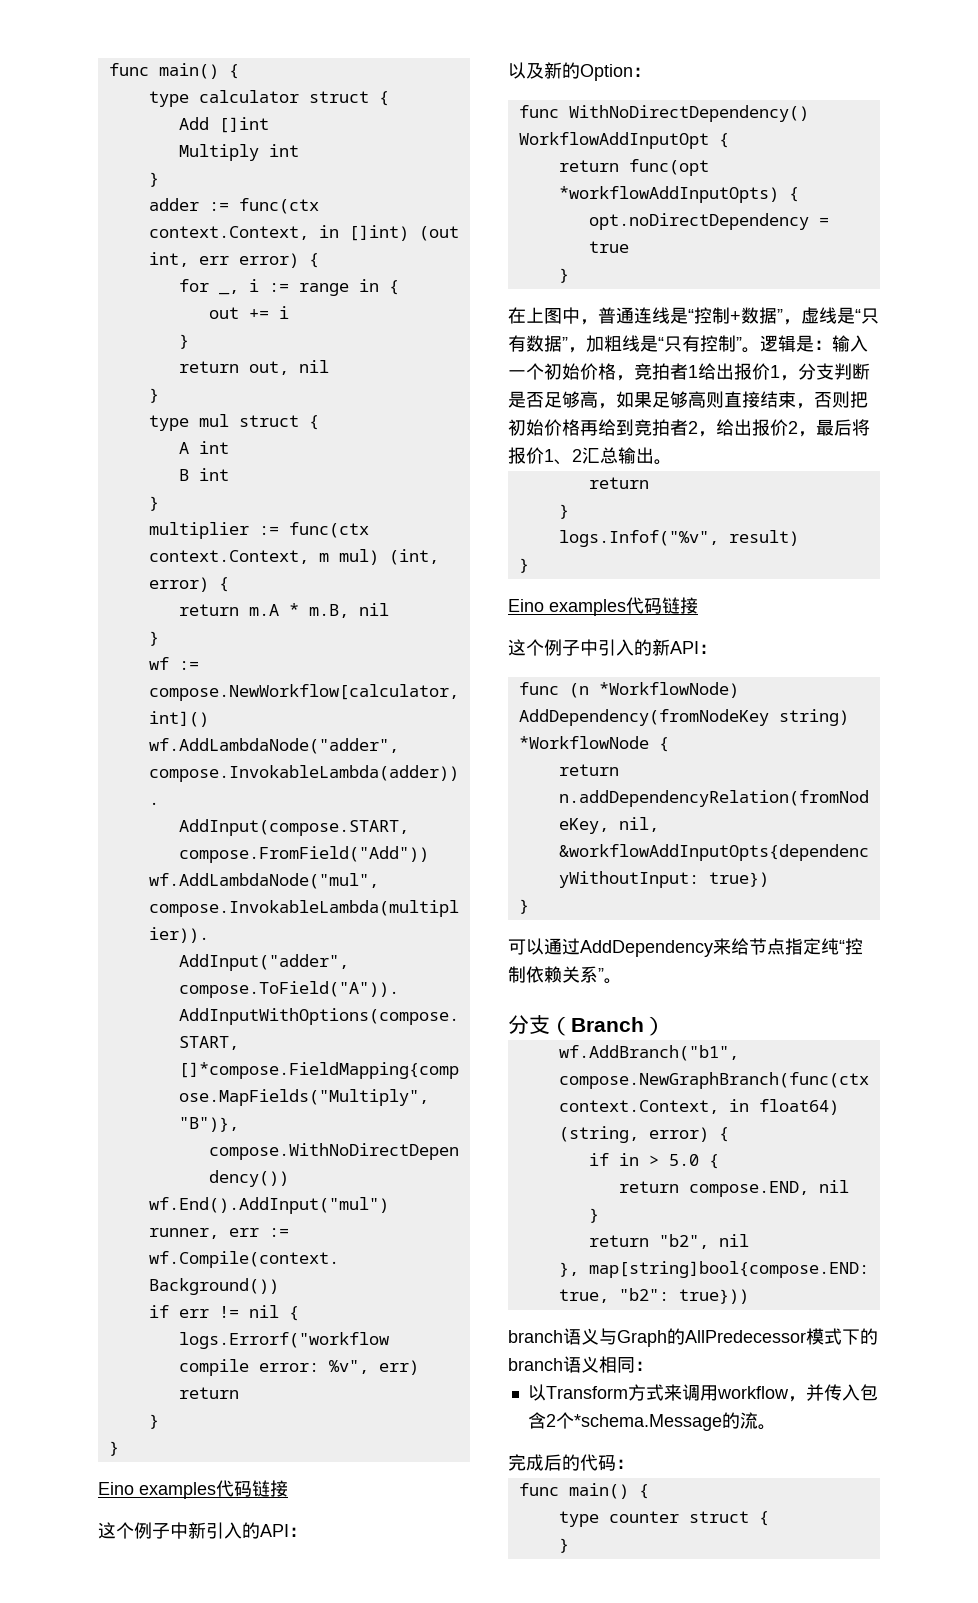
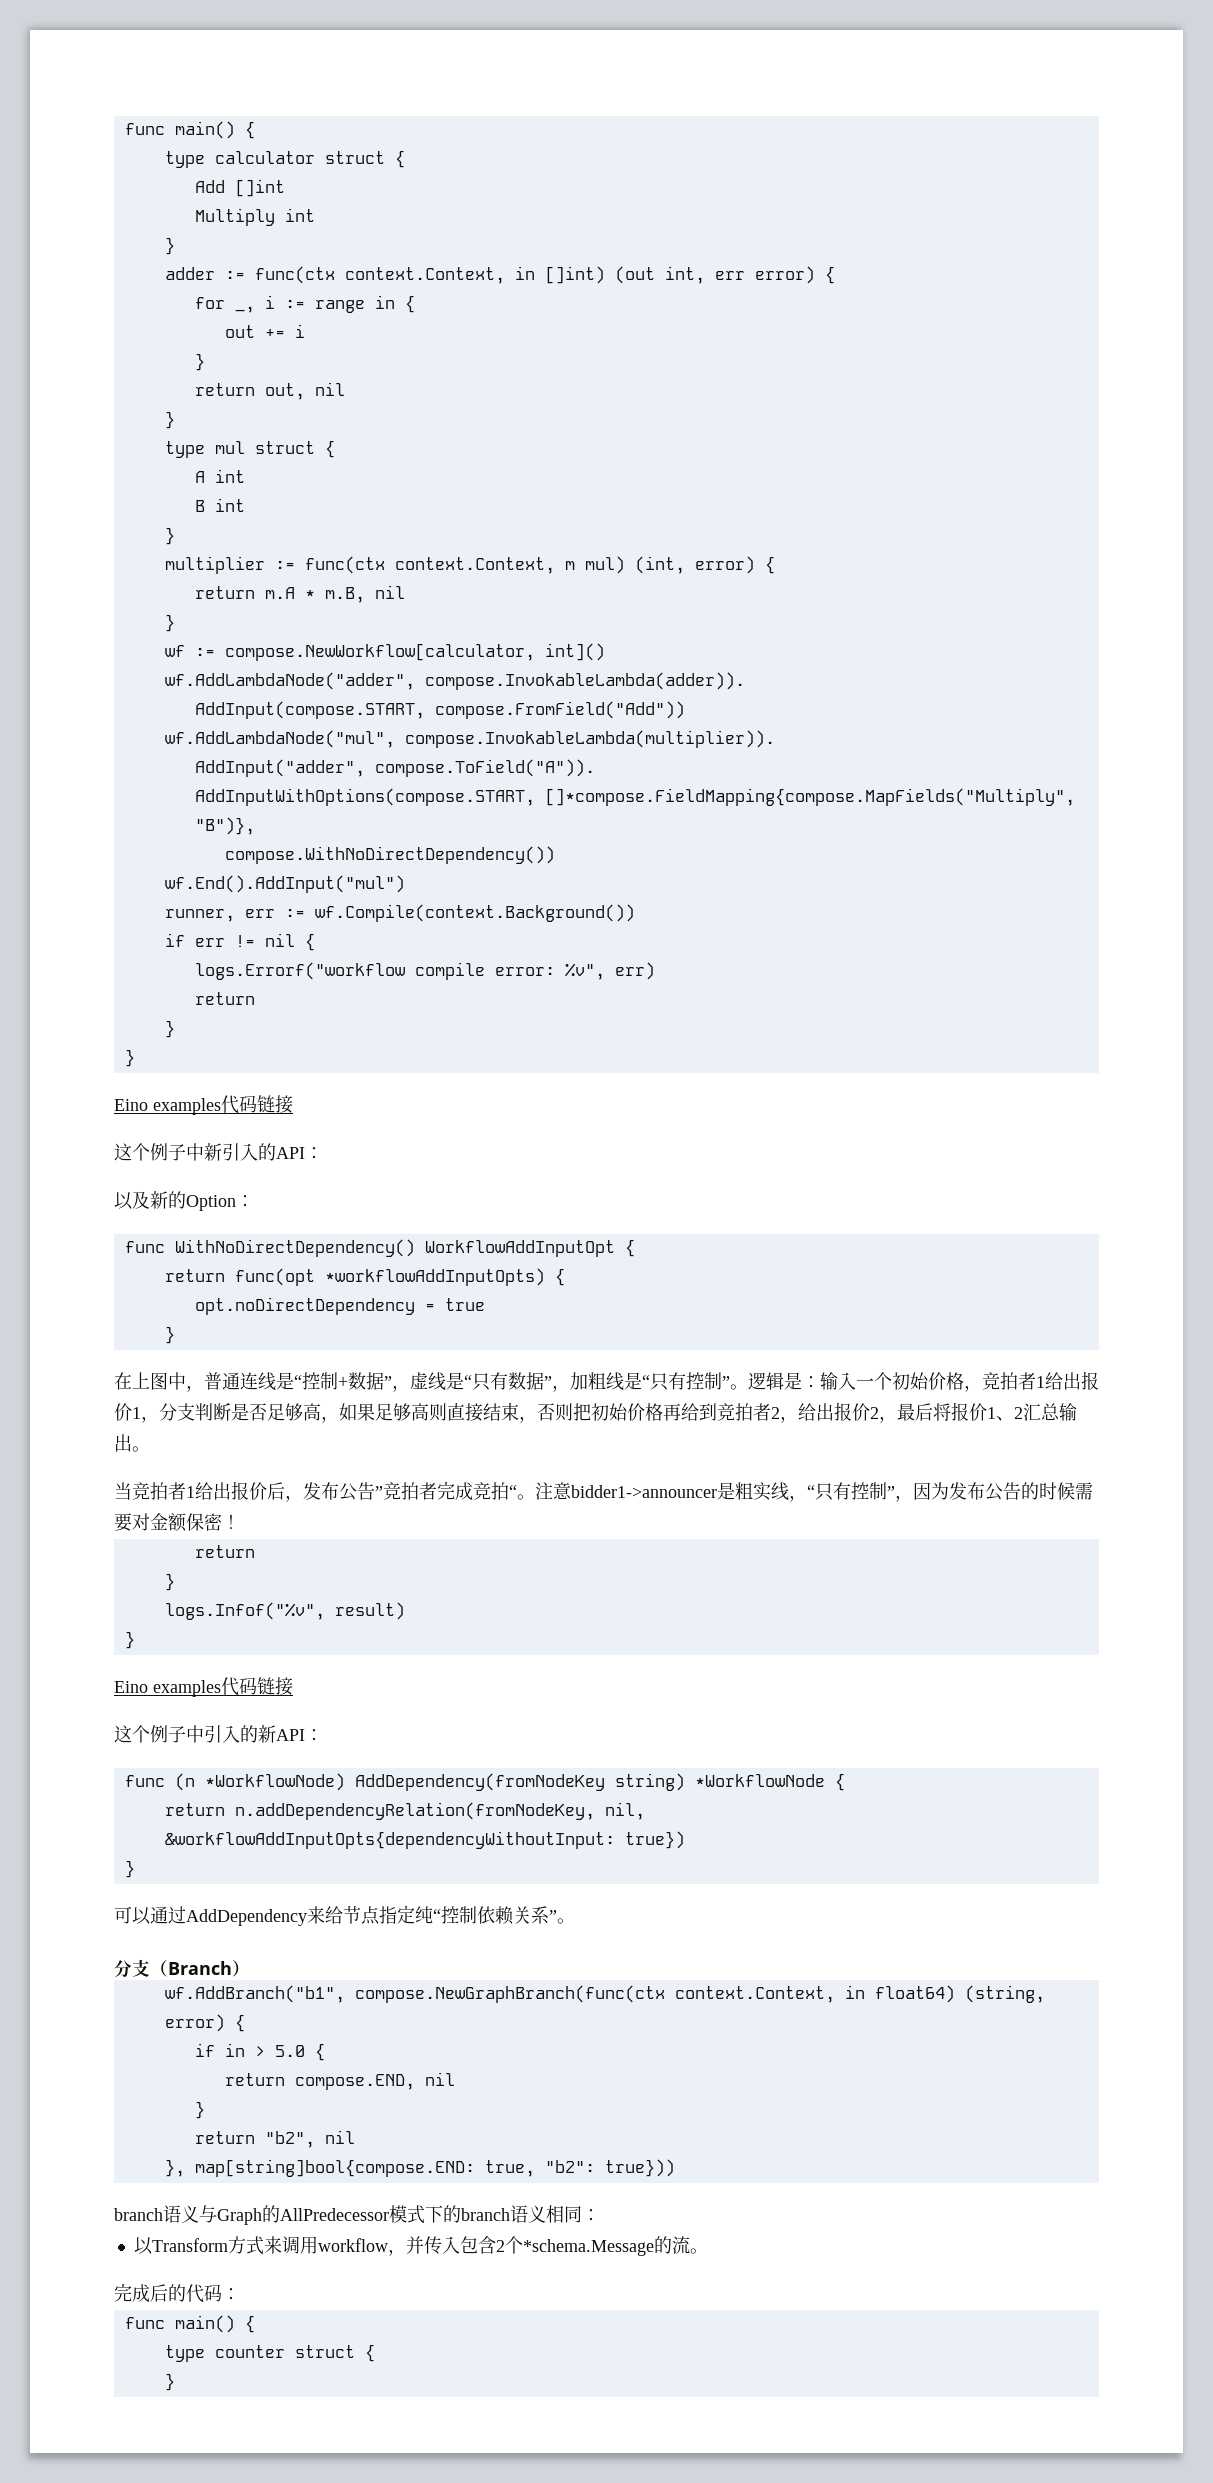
(672, 462) none -> [114,1481,1093,1502] [114,1513,240,1532] // 当竞拍者1给出报价后，发布公告”竞拍者完成竞拍“。注意bidder1->announcer是粗实线，“只有控制”，因为发布公告的时候需要对金额保密！

